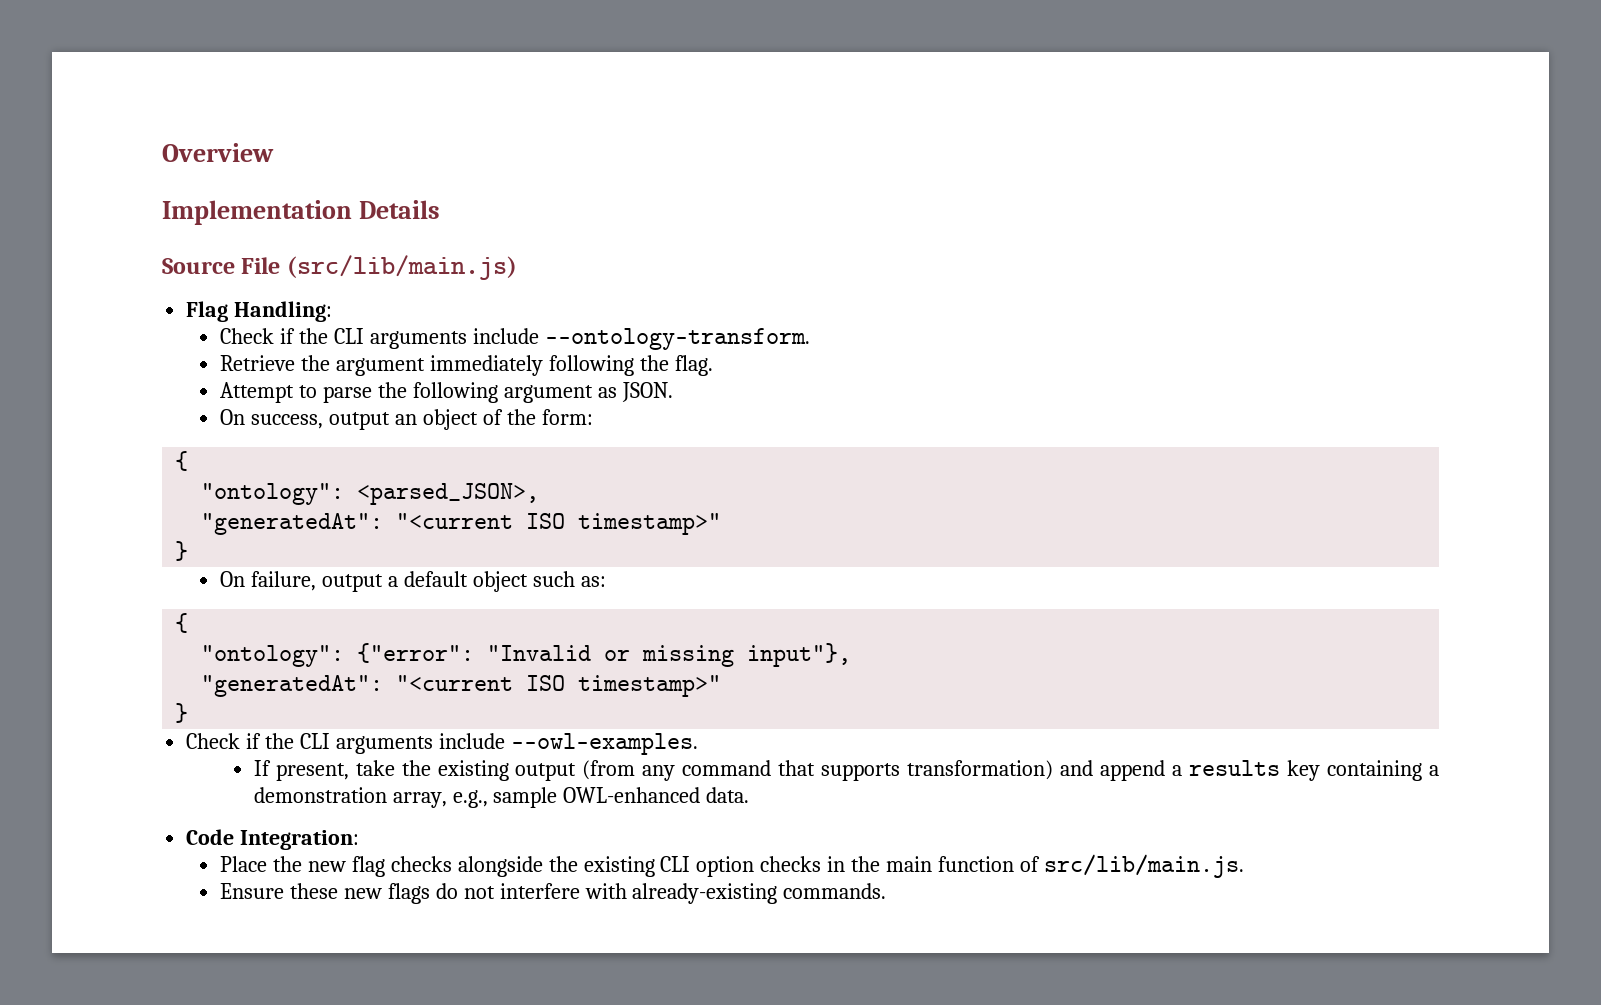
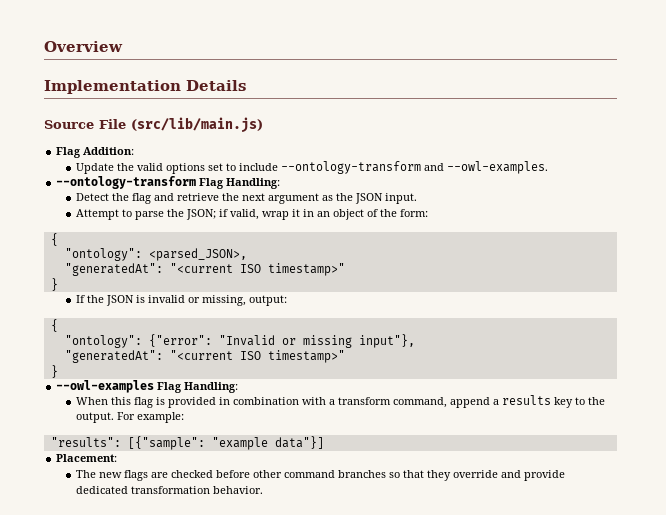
[234,301,333,322] [219,328,810,350] [219,355,713,376] [219,382,673,403] [219,409,390,430] Handling: // Check if the CLI arguments include --ontology-transform. // Retrieve the argument immediately following the flag. // Attempt to parse the following argument as JSON. // On success, output -> [83,147,135,155] [75,161,548,174] [56,176,281,189] [75,193,417,204] [75,209,314,220] Addition: // Update the valid options set to include --ontology-transform and --owl-examples. // --ontology-transform Flag Handling: // Detect the flag and retrieve the next argument as the JSON input. // Attempt to parse the JSON; if valid, wrap it in
[219,571,606,592] On failure, output a default object such as: -> [75,295,287,306] If the JSON is invalid or missing, output:
[186,733,698,755] [253,760,1439,781] [253,787,750,808] [186,829,360,850] [219,854,1244,878] [219,883,887,904] Check if the CLI arguments include --owl-examples. // If present, take the existing output (from any command that supports transformation) and append a results key containing a demonstration array, e.g., sample OWL-enhanced data. // Code Integration: // Place the new flag checks alongside the existing CLI option checks in the main function of src/lib/main.js. // Ensure these new flags do not interfere with already-existing commands. -> [56,380,239,393] [75,395,605,408] [75,412,184,423] [50,436,324,450] [56,454,118,462] [75,470,565,481] [75,486,263,494] --owl-examples Flag Handling: // When this flag is provided in combination with a transform command, append a results key to the output. For example: // "results": [{"sample": "example data"}] // Placement: // The new flags are checked before other command branches so that they override and provide dedicated transformation behavior.

